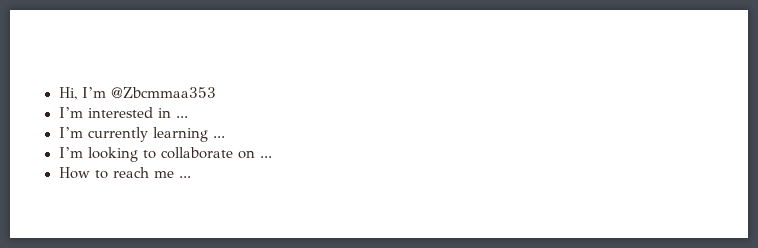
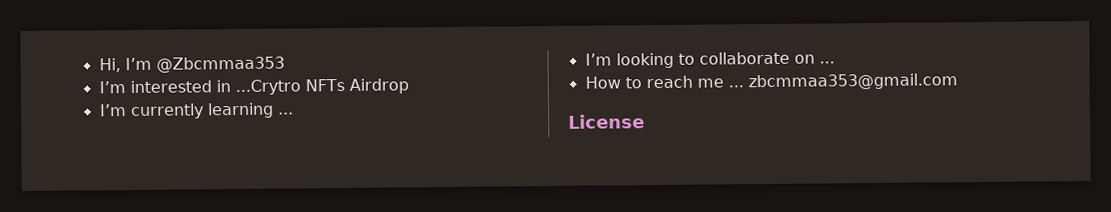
[175,116,188,118] ... -> [234,78,409,96] ...Crytro NFTs Airdrop
(191, 177) none -> [747,73,958,91] [568,114,645,129] zbcmmaa353@gmail.com // License

